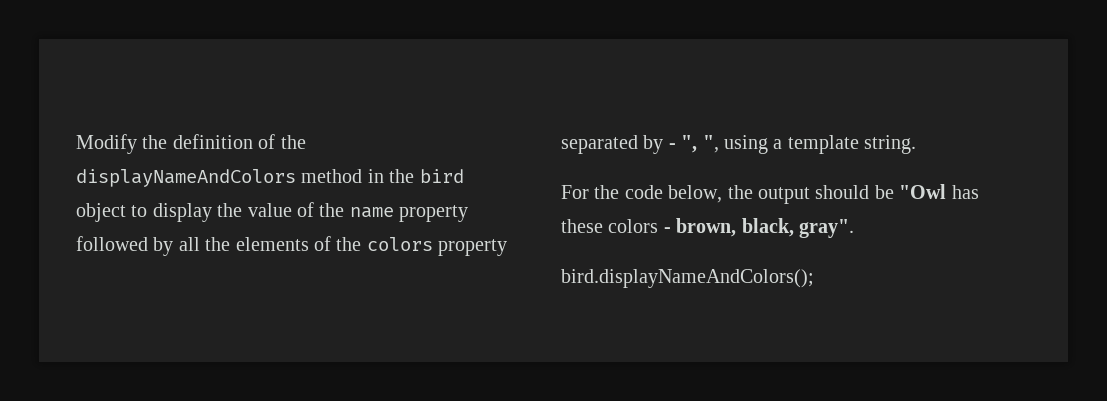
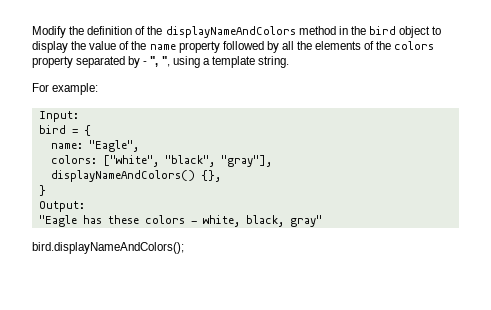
[594,184,947,204] the code below, the output should be "Owl -> [52,83,99,95] [38,111,79,122] [38,125,91,136] [50,140,139,152] [50,155,272,167] [50,170,221,182] [38,185,46,196] [38,201,85,212] [38,215,77,227] example: // Input: // bird = { // name: "Eagle", // colors: ["white", "black", "gray"], // displayNameAndColors() {}, // } // Output: // "Eagle
[676,218,854,238] brown, black, gray". -> [202,215,322,227] white, black, gray"

